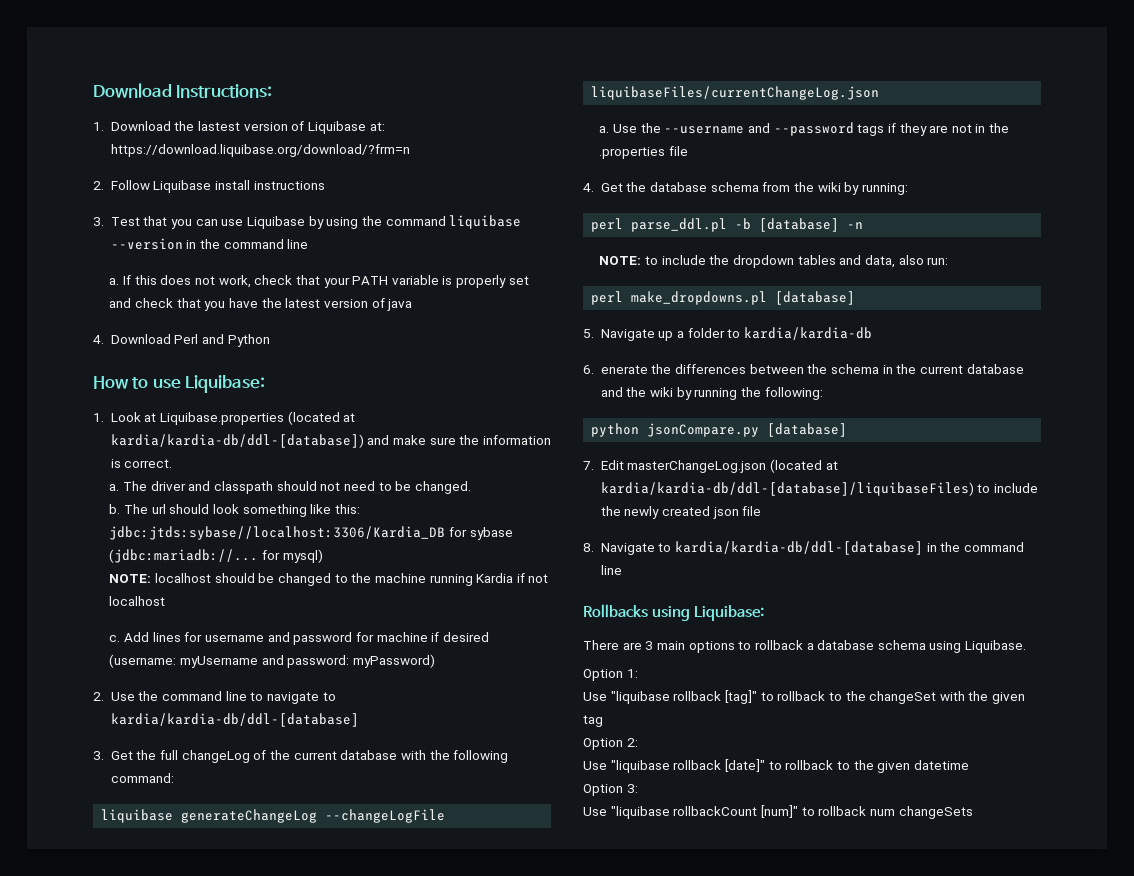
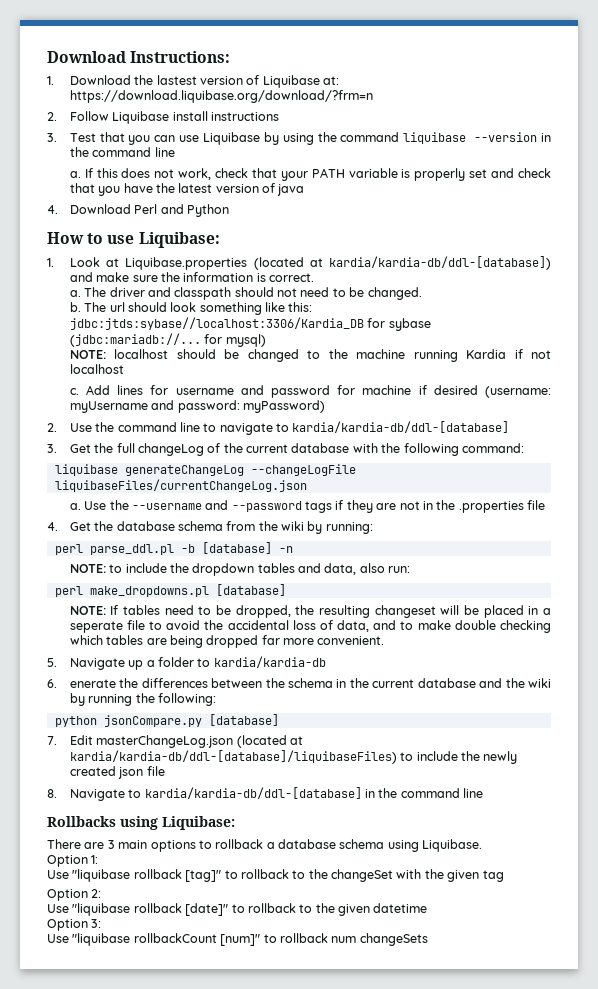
(856, 298) none -> [69,605,552,618] [69,620,551,633] [69,635,385,648] // NOTE: If tables need to be dropped, the resulting changeset will be placed in a seperate file to avoid the accidental loss of data, and to make double checking which tables are being dropped far more convenient.

